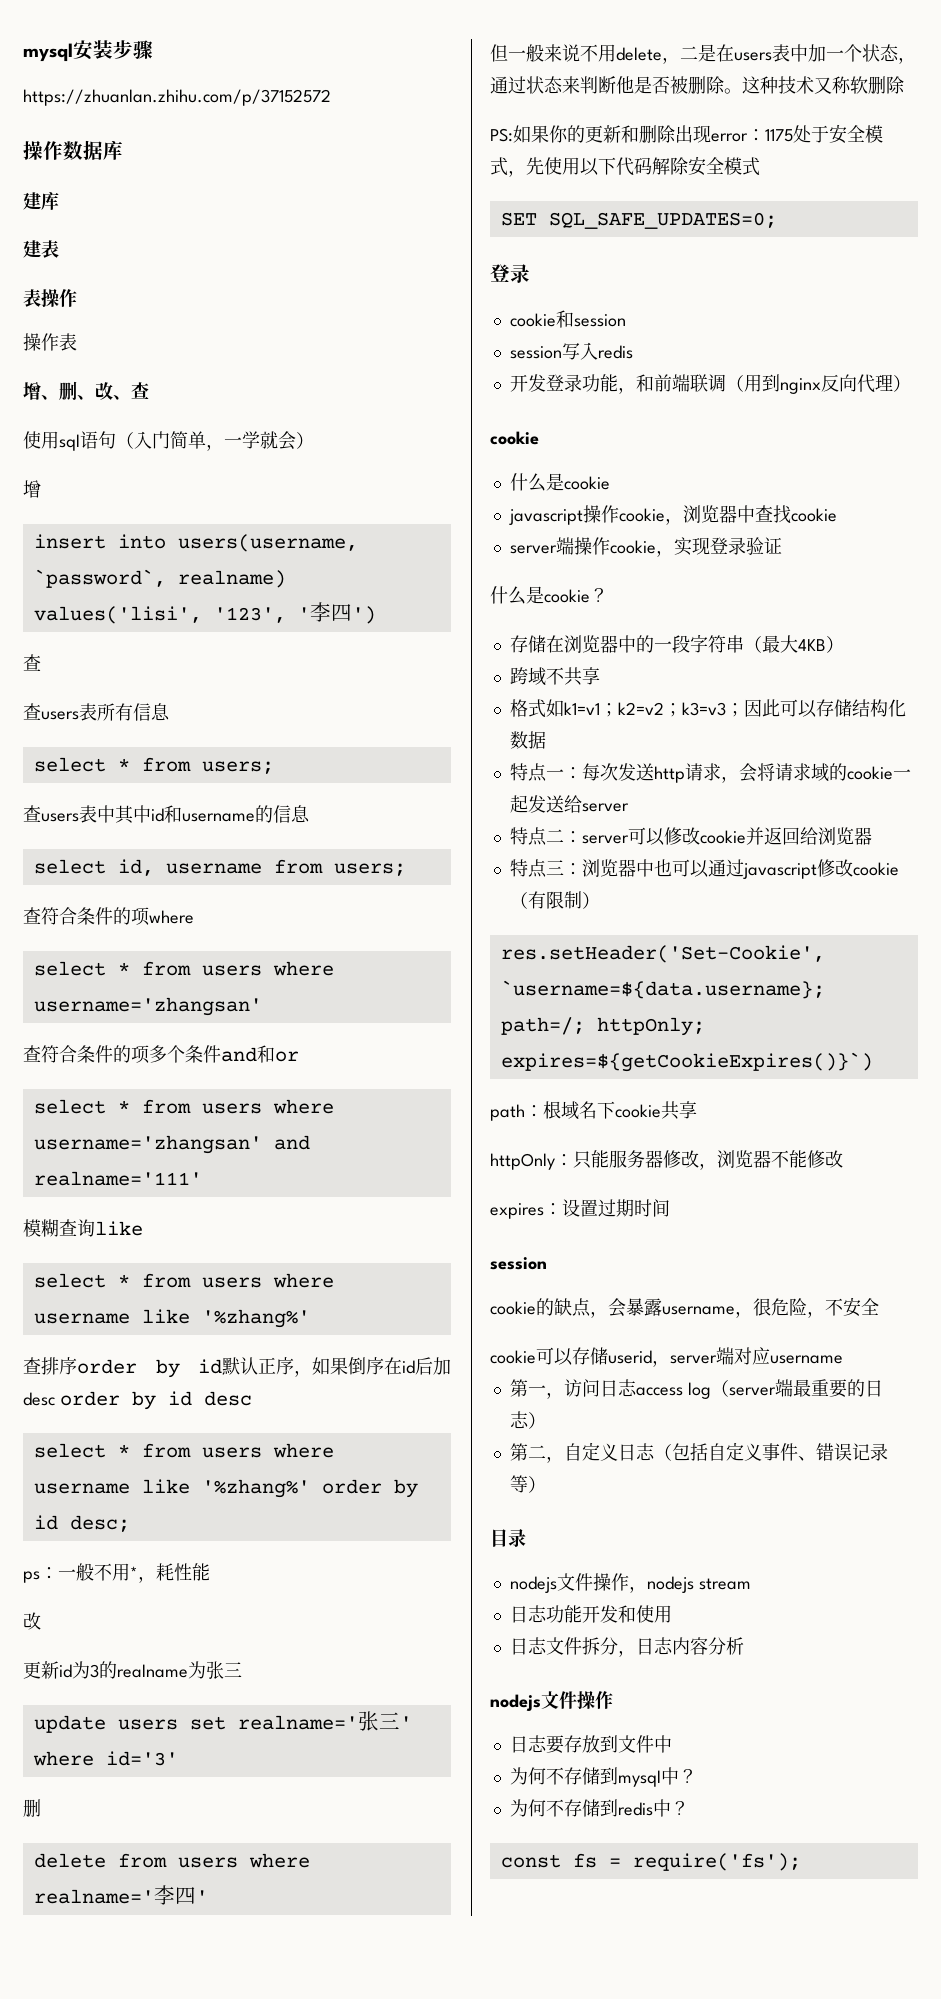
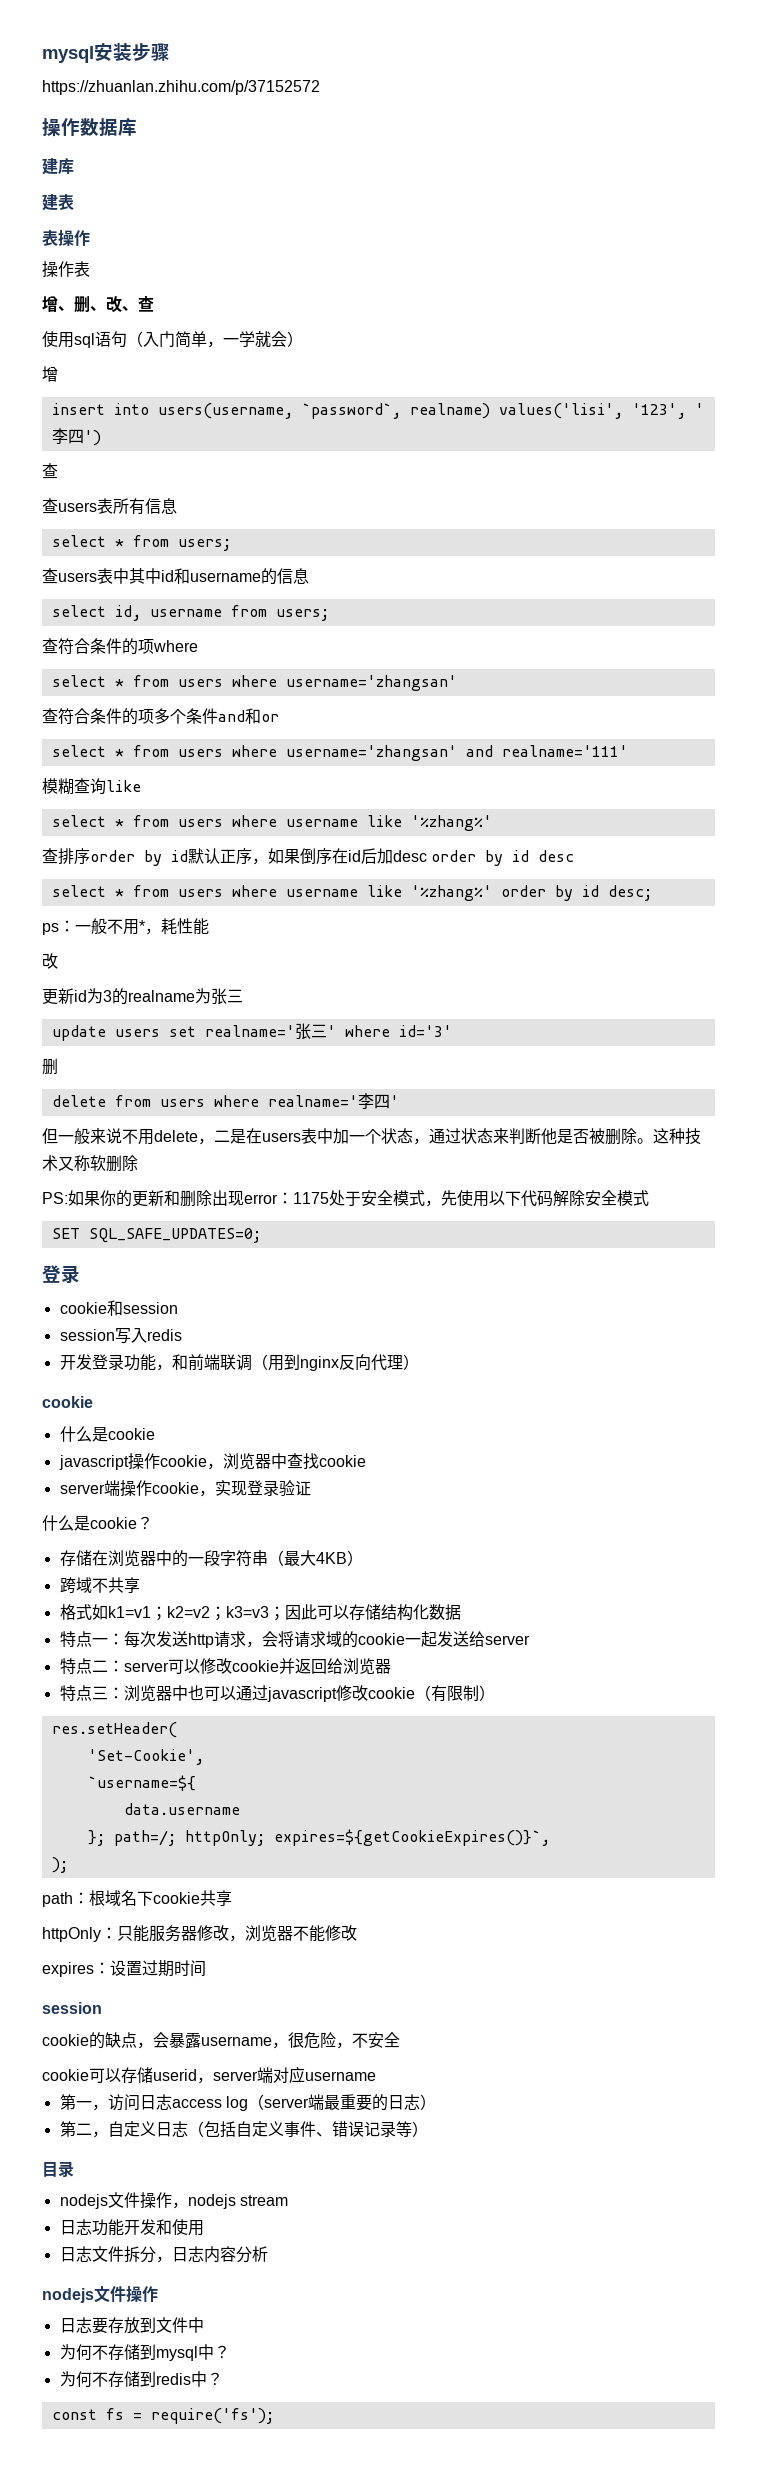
[500,945,825,963] [500,980,825,999] [500,1017,705,1036] [500,1052,873,1072] res.setHeader('Set-Cookie', `username=${data.username}; path=/; httpOnly; expires=${getCookieExpires()}`) -> [51,1722,177,1738] [87,1749,204,1765] [87,1775,196,1791] [123,1803,240,1815] [87,1829,550,1846] [51,1857,68,1873] res.setHeader( // 'Set-Cookie', // `username=${ // data.username // }; path=/; httpOnly; expires=${getCookieExpires()}`, // );

